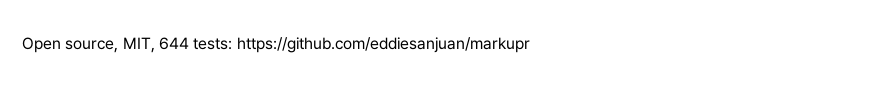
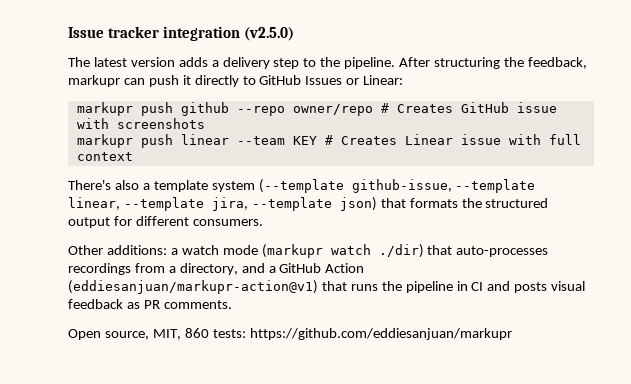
(22, 45) none -> [68,26,295,41] [68,57,587,69] [68,75,404,87] [76,102,557,116] [76,118,205,129] [76,134,581,148] [76,152,133,161] [68,179,536,193] [68,197,549,211] [68,216,263,228] [68,244,549,258] [68,263,365,275] [68,280,586,294] [68,299,232,309] Issue tracker integration (v2.5.0) // The latest version adds a delivery step to the pipeline. After structuring the feedback, markupr can push it directly to GitHub Issues or Linear: // markupr push github --repo owner/repo # Creates GitHub issue with screenshots // markupr push linear --team KEY # Creates Linear issue with full context // There's also a template system (--template github-issue, --template linear, --template jira, --template json) that formats the structured output for different consumers. // Other additions: a watch mode (markupr watch ./dir) that auto-processes recordings from a directory, and a GitHub Action (eddiesanjuan/markupr-action@v1) that runs the pipeline in CI and posts visual feedback as PR comments. //
[158,37,189,50] 644 -> [184,328,209,338] 860

